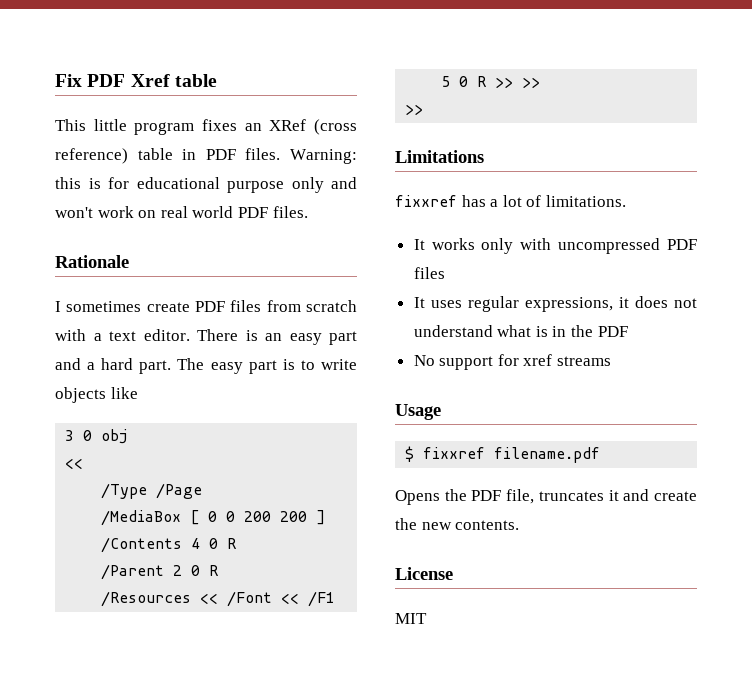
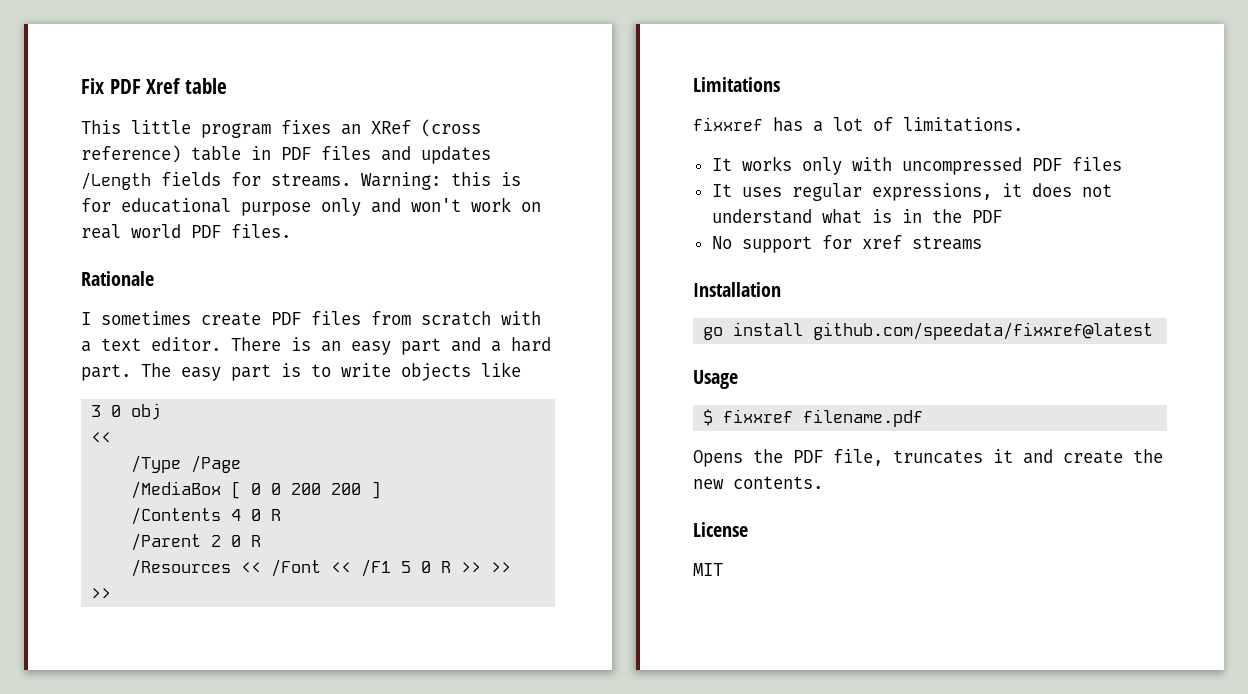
[245,148,281,160] files. -> [321,146,491,164] [81,172,351,190] files and updates /Length fields for streams.
(612, 361) none -> [693,282,781,297] [703,322,1154,340] // Installation // go install github.com/speedata/fixxref@latest

